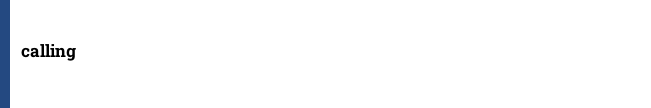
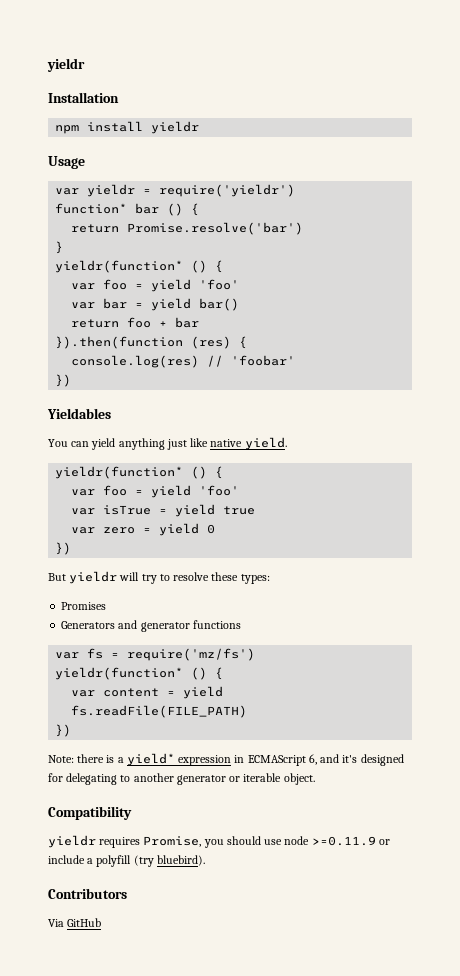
[21,44,76,61] calling -> [47,58,85,72] [48,92,119,103] [55,121,200,134] [48,156,85,169] [55,184,296,197] [55,203,200,216] [71,222,304,235] [55,241,64,254] [55,260,224,273] [71,279,240,292] [71,298,240,311] [71,317,200,328] [55,336,248,349] [71,355,296,368] [55,374,72,387] [47,408,111,419] [48,437,287,450] [55,466,224,479] [71,485,240,498] [71,504,256,517] [71,523,216,536] [55,542,72,555] [48,571,270,584] [61,602,107,610] [61,620,241,632] [55,648,256,661] [55,667,224,680] [71,686,224,699] [71,705,248,718] [55,724,72,737] [48,753,404,766] [48,773,315,785] [48,806,132,820] [48,835,390,848] [48,855,205,867] [48,888,127,899] [48,918,102,927] yieldr // Installation // npm install yieldr // Usage // var yieldr = require('yieldr') // function* bar () { // return Promise.resolve('bar') // } // yieldr(function* () { // var foo = yield 'foo' // var bar = yield bar() // return foo + bar // }).then(function (res) { // console.log(res) // 'foobar' // }) // Yieldables // You can yield anything just like native yield. // yieldr(function* () { // var foo = yield 'foo' // var isTrue = yield true // var zero = yield 0 // }) // But yieldr will try to resolve these types: // Promises // Generators and generator functions // var fs = require('mz/fs') // yieldr(function* () { // var content = yield fs.readFile(FILE_PATH) // }) // Note: there is a yield* expression in ECMAScript 6, and it's designed for delegating to another generator or iterable object. // Compatibility // yieldr requires Promise, you should use node >=0.11.9 or include a polyfill (try bluebird). // Contributors // Via GitHub

